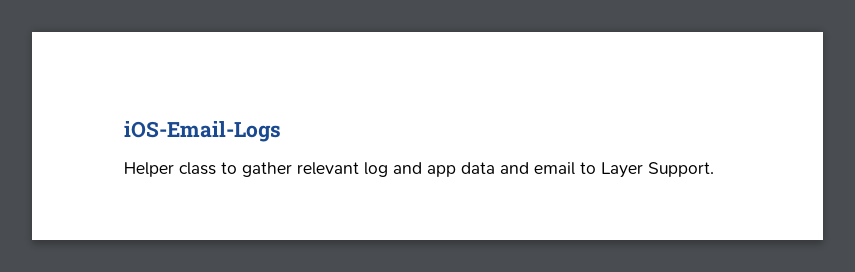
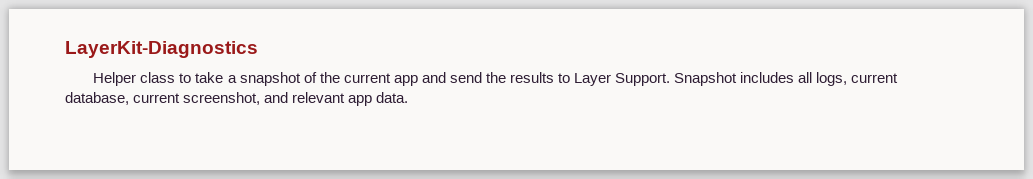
[124,121,281,142] iOS-Email-Logs -> [65,41,258,58] LayerKit-Diagnostics
[242,162,714,178] gather relevant log and app data and email to Layer Support. -> [195,72,899,86] [65,92,409,106] take a snapshot of the current app and send the results to Layer Support. Snapshot includes all logs, current database, current screenshot, and relevant app data.

